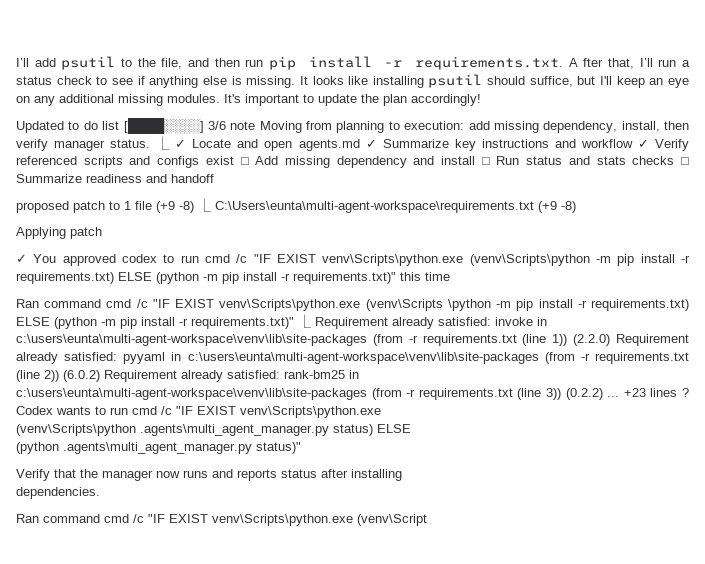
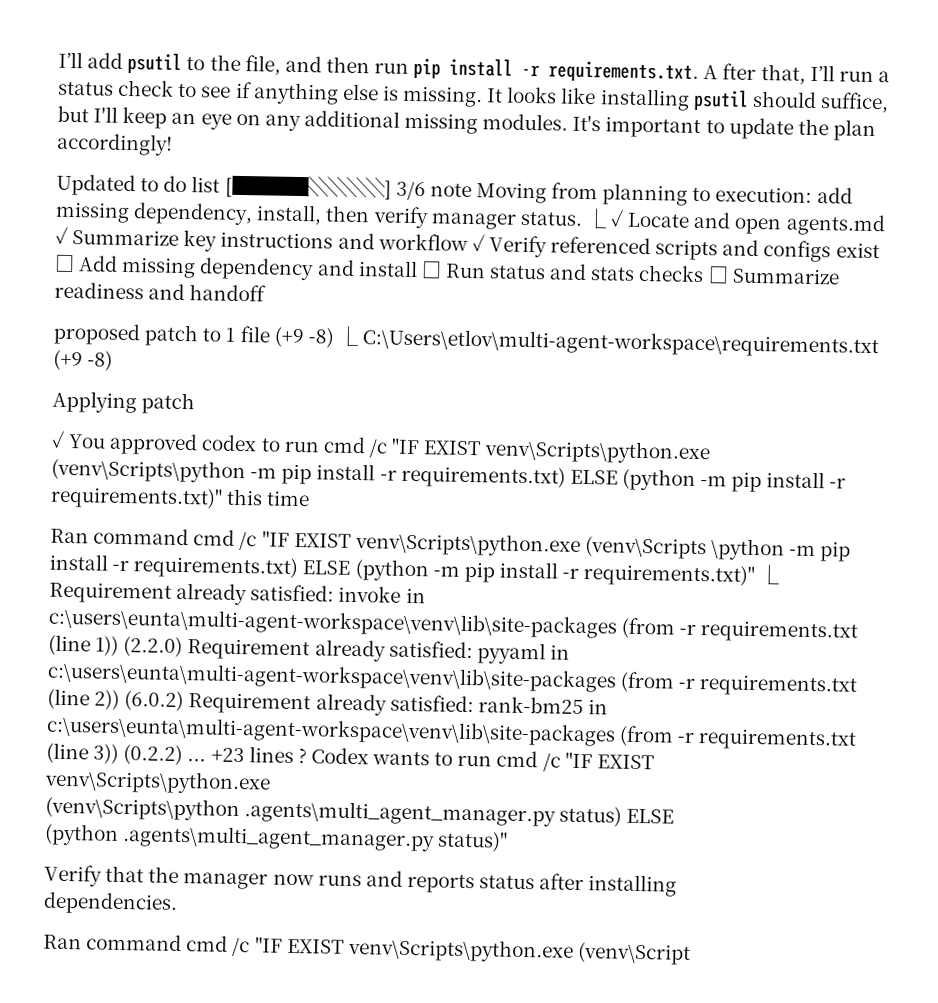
[215,201,534,213] C:\Users\eunta\multi-agent-workspace\requirements.txt -> [362,328,880,359] C:\Users\etlov\multi-agent-workspace\requirements.txt

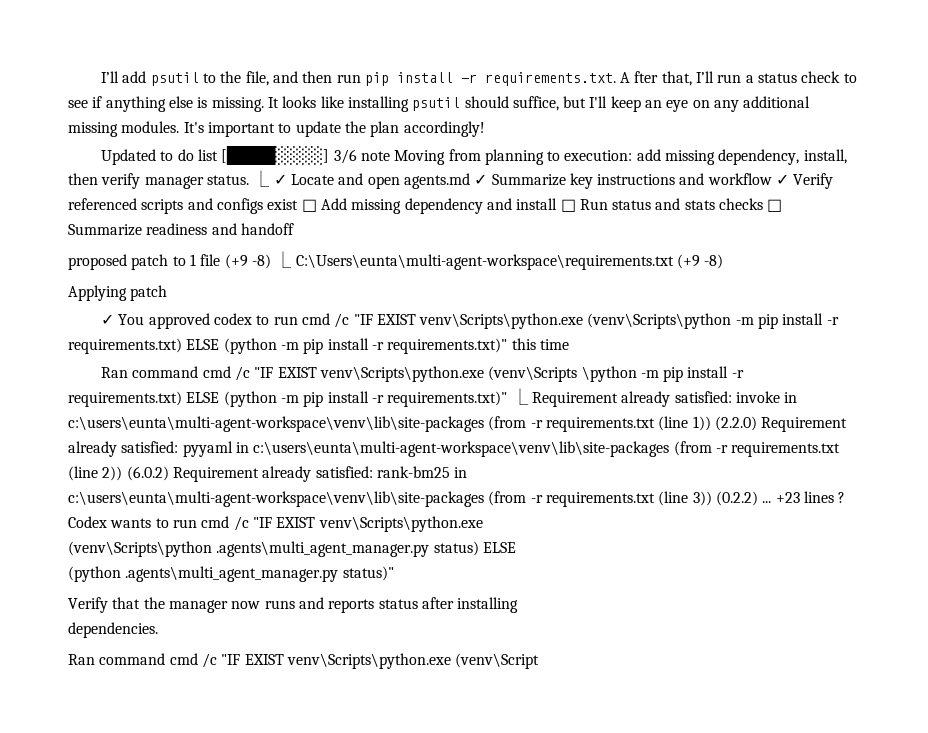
[362,328,880,359] C:\Users\etlov\multi-agent-workspace\requirements.txt -> [295,254,674,270] C:\Users\eunta\multi-agent-workspace\requirements.txt

